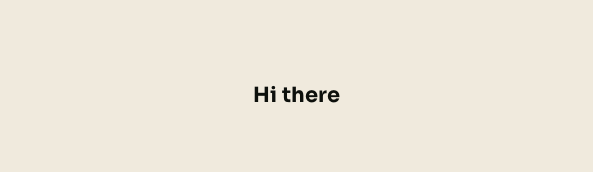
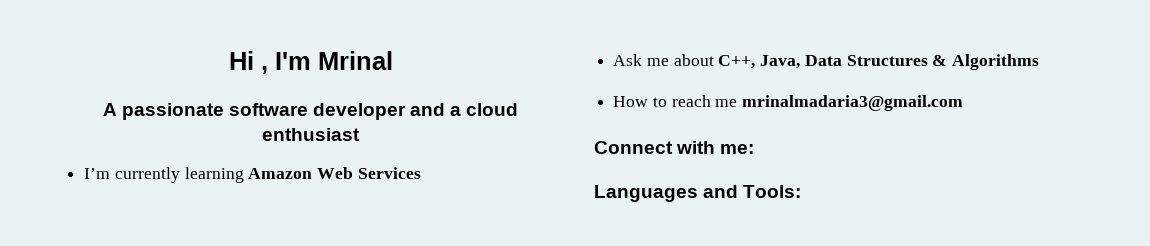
[282,86,341,103] there -> [260,51,393,74] [102,103,519,120] [262,128,360,141] [84,167,421,183] [613,54,1040,70] [613,95,964,111] [594,141,755,154] [594,185,802,202] , I'm Mrinal // A passionate software developer and a cloud enthusiast // I’m currently learning Amazon Web Services // Ask me about C++, Java, Data Structures & Algorithms // How to reach me mrinalmadaria3@gmail.com // Connect with me: // Languages and Tools:

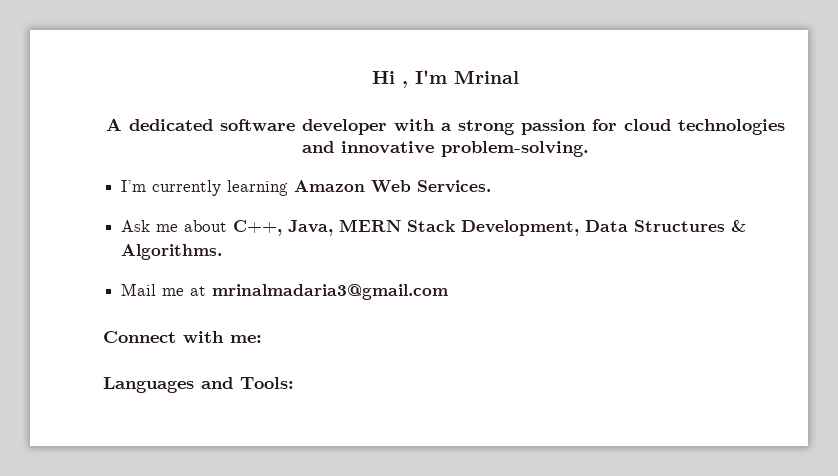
[121,103,224,120] passionate -> [129,119,213,131] dedicated
[410,103,519,116] [262,128,360,141] and a cloud enthusiast -> [394,119,785,135] [302,141,589,157] with a strong passion for cloud technologies and innovative problem-solving.
[357,167,421,179] Services -> [417,180,492,193] Services.
[804,54,1040,70] [613,95,738,107] Data Structures & Algorithms // How to reach me -> [339,219,747,236] [121,244,223,260] [121,283,207,296] MERN Stack Development, Data Structures & Algorithms. // Mail me at

